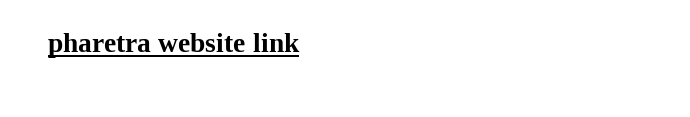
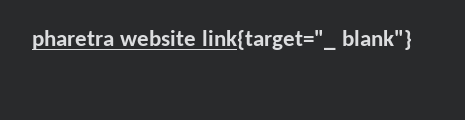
[252,33,300,52] link -> [202,30,412,50] link{target="_ blank"}

